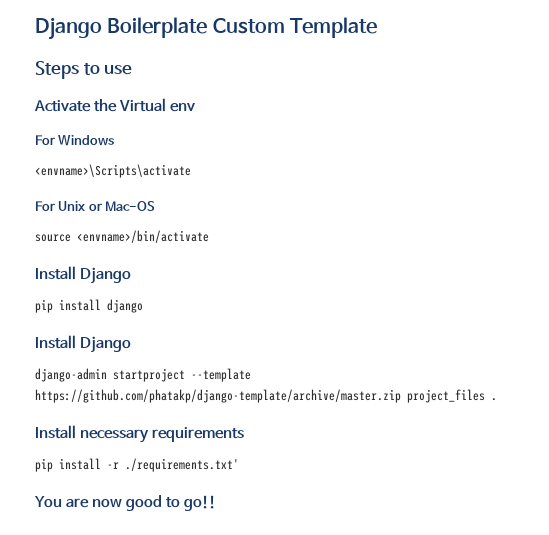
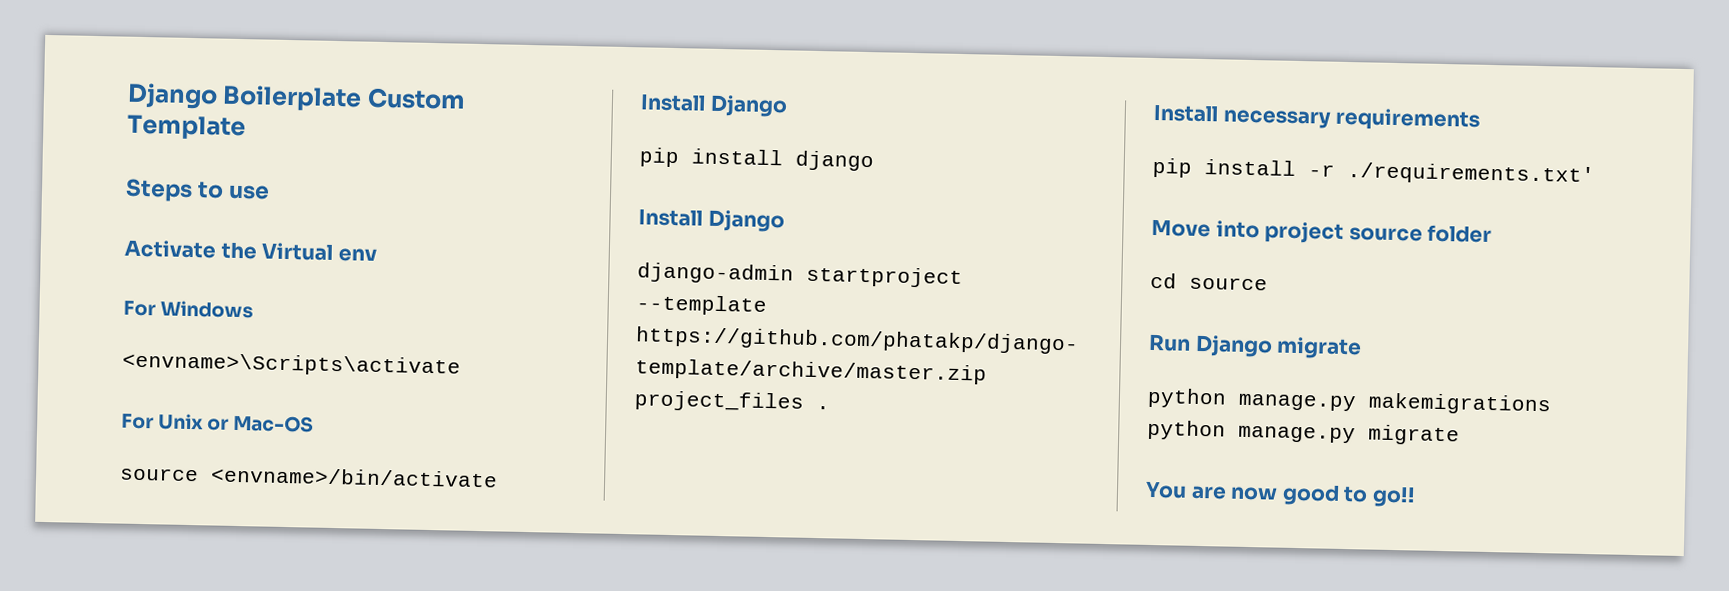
(239, 465) none -> [1151,219,1493,244] [1150,272,1268,291] [1148,333,1363,360] [1147,387,1552,416] [1147,419,1460,446] // Move into project source folder // cd source // Run Django migrate // python manage.py makemigrations python manage.py migrate

